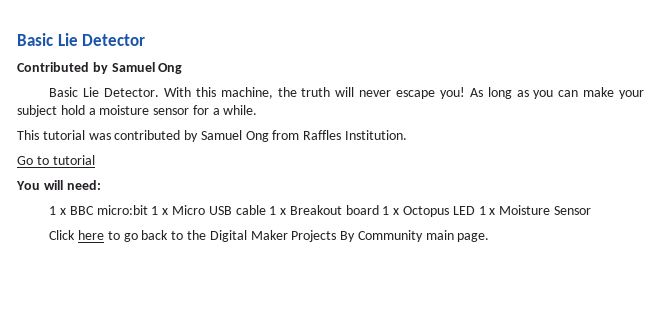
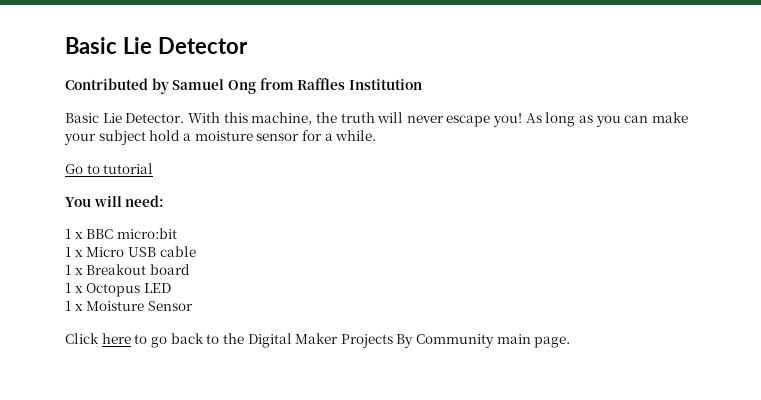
(183, 68) none -> [259,78,422,90] from Raffles Institution
[17,130,408,142] // This tutorial was contributed by Samuel Ong from Raffles Institution. -> (377, 135) none
(148, 210) none -> (177, 233) //
(266, 210) none -> (196, 251) //
(379, 210) none -> (190, 269) //
(475, 210) none -> (171, 288) //

